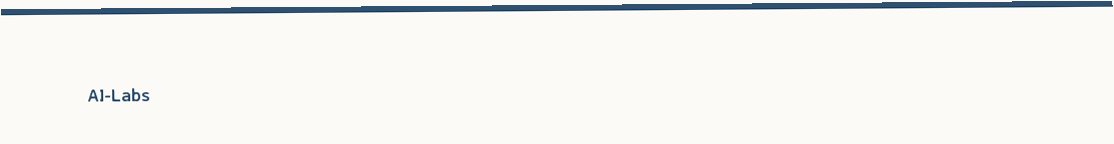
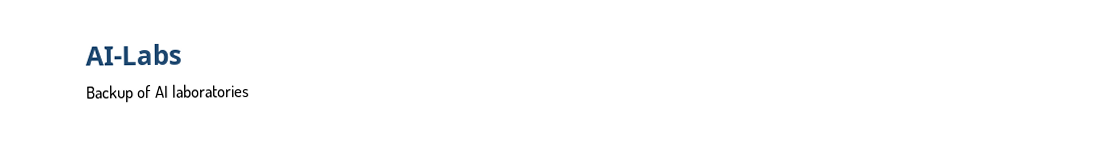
(151, 95) none -> [86,84,250,103] // Backup of AI laboratories

